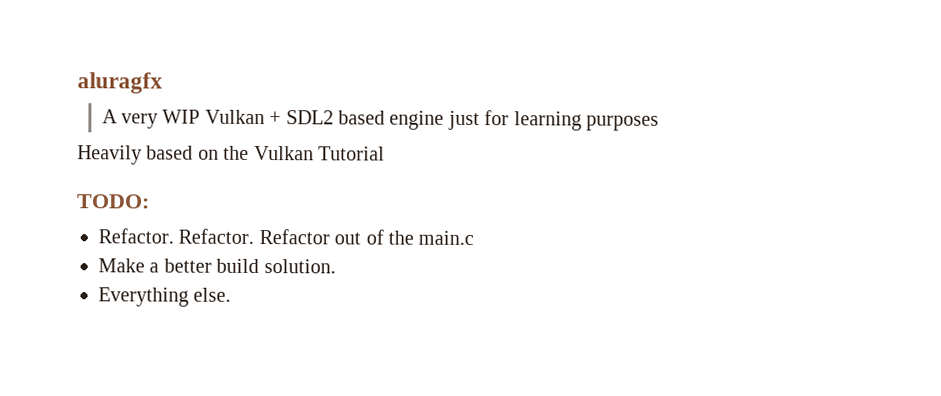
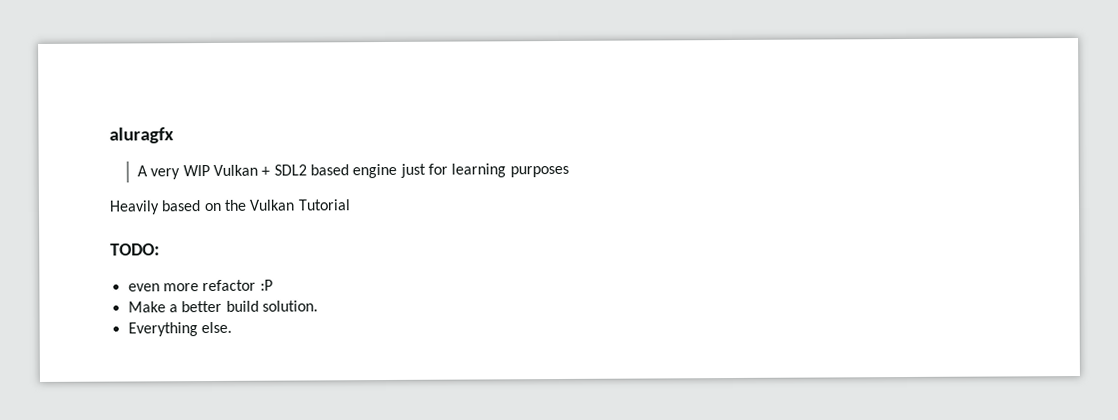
[98,228,475,246] Refactor. Refactor. Refactor out of the main.c -> [127,279,273,292] even more refactor :P

